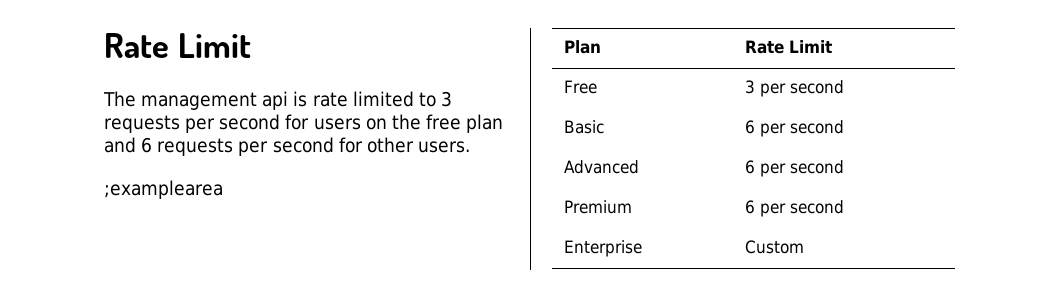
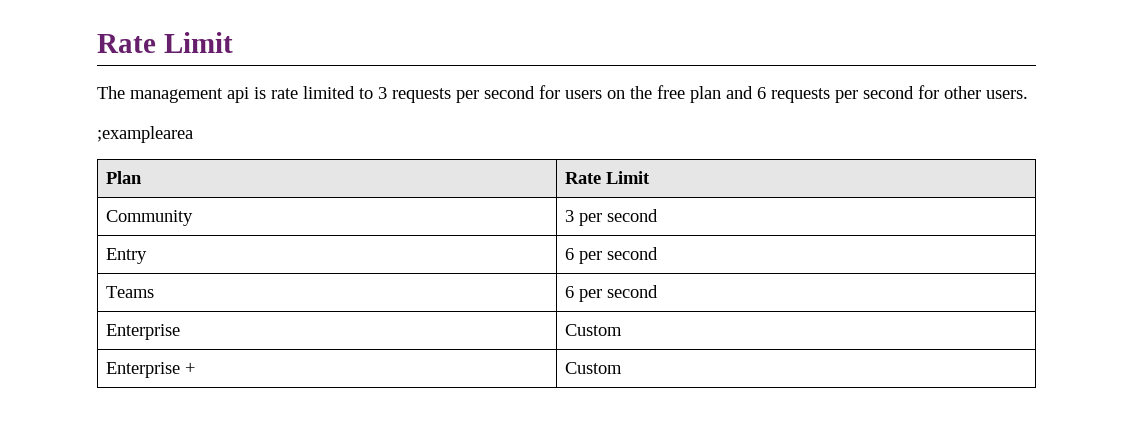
[564,80,598,94] Free -> [106,210,194,226] Community
[564,120,605,134] [745,120,845,137] [564,160,640,174] [745,160,845,177] [564,200,633,214] Basic | 6 per second // Advanced | 6 per second // Premium -> [106,248,148,264] [565,247,659,264] [106,286,155,298] Entry | 6 per second // Teams
(805, 247) none -> [106,362,196,378] [565,362,623,374] // Enterprise + | Custom

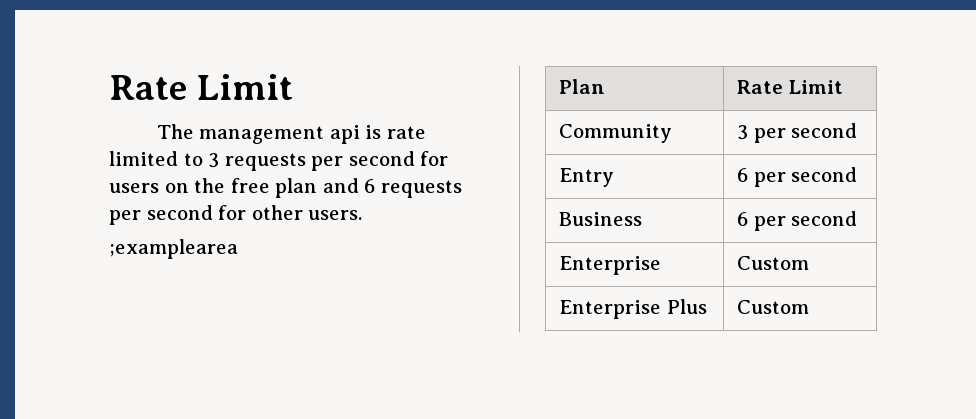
[106,286,155,298] Teams -> [559,212,643,226] Business
[185,362,196,374] + -> [666,299,707,314] Plus

